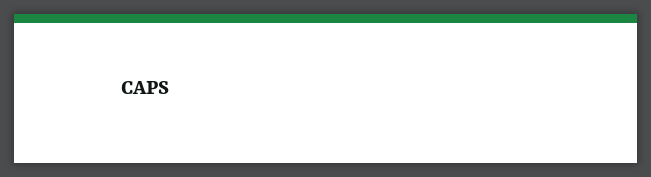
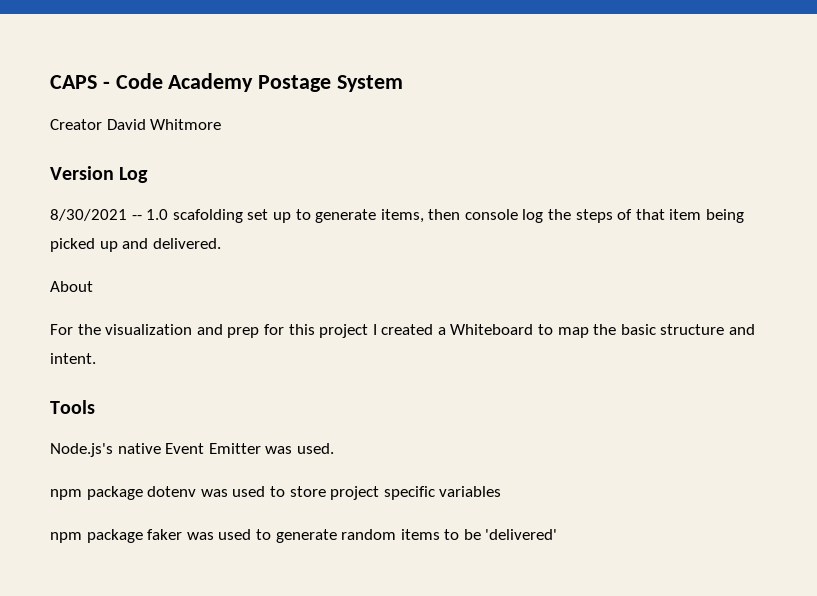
(169, 87) none -> [102,73,404,92] [50,119,222,130] [50,166,149,183] [50,209,745,223] [50,238,221,252] [50,281,93,292] [50,324,756,338] [50,353,96,364] [50,400,95,414] [50,443,334,457] [50,486,502,500] [50,529,558,543] - Code Academy Postage System // Creator David Whitmore // Version Log // 8/30/2021 -- 1.0 scafolding set up to generate items, then console log the steps of that item being picked up and delivered. // About // For the visualization and prep for this project I created a Whiteboard to map the basic structure and intent. // Tools // Node.js's native Event Emitter was used. // npm package dotenv was used to store project specific variables // npm package faker was used to generate random items to be 'delivered'

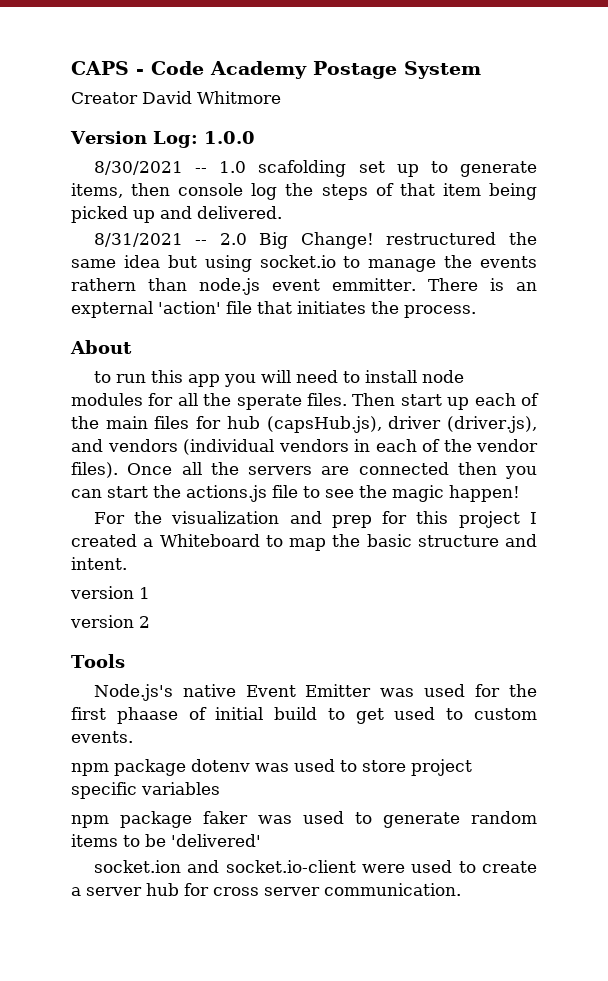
[119,167,149,183] Log -> [152,131,255,148] Log: 1.0.0
[50,281,93,292] About -> [93,232,537,249] [71,255,537,272] [71,278,537,295] [71,301,476,318] [70,340,132,354] [93,370,464,387] [71,393,539,410] [71,416,538,433] [71,439,538,455] [71,462,537,479] [71,485,520,502] 8/31/2021 -- 2.0 Big Change! restructured the same idea but using socket.io to manage the events rathern than node.js event emmitter. There is an expternal 'action' file that initiates the process. // About // to run this app you will need to install node modules for all the sperate files. Then start up each of the main files for hub (capsHub.js), driver (driver.js), and vendors (individual vendors in each of the vendor files). Once all the servers are connected then you can start the actions.js file to see the magic happen!
(96, 358) none -> [70,586,150,599] [70,615,150,628] // version 1 // version 2
[296,443,334,454] used. -> [424,684,537,697] [71,707,537,724] [71,731,133,743] used for the first phaase of initial build to get used to custom events.
(558, 534) none -> [93,860,537,873] [71,883,461,896] // socket.ion and socket.io-client were used to create a server hub for cross server communication.

